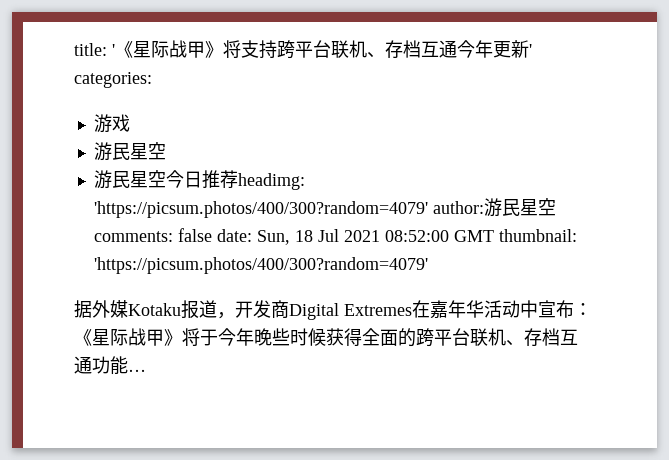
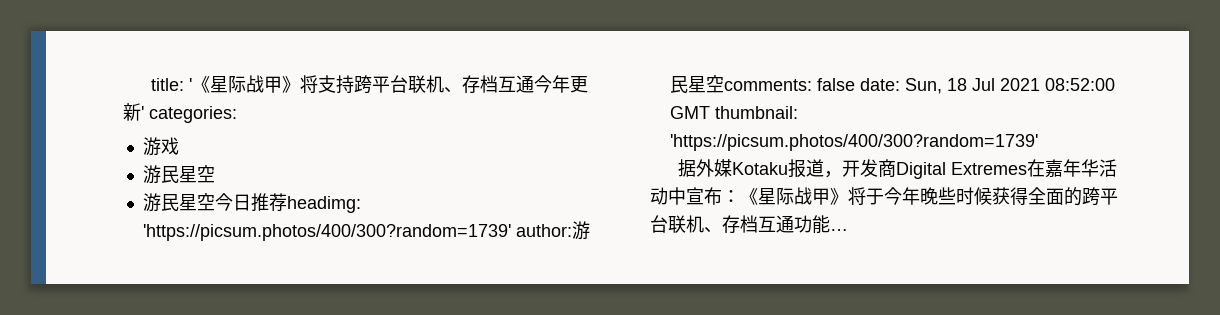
[93,201,428,218] 'https://picsum.photos/400/300?random=4079' -> [142,224,511,241] 'https://picsum.photos/400/300?random=1739'
[93,257,428,274] 'https://picsum.photos/400/300?random=4079' -> [669,134,1038,151] 'https://picsum.photos/400/300?random=1739'

